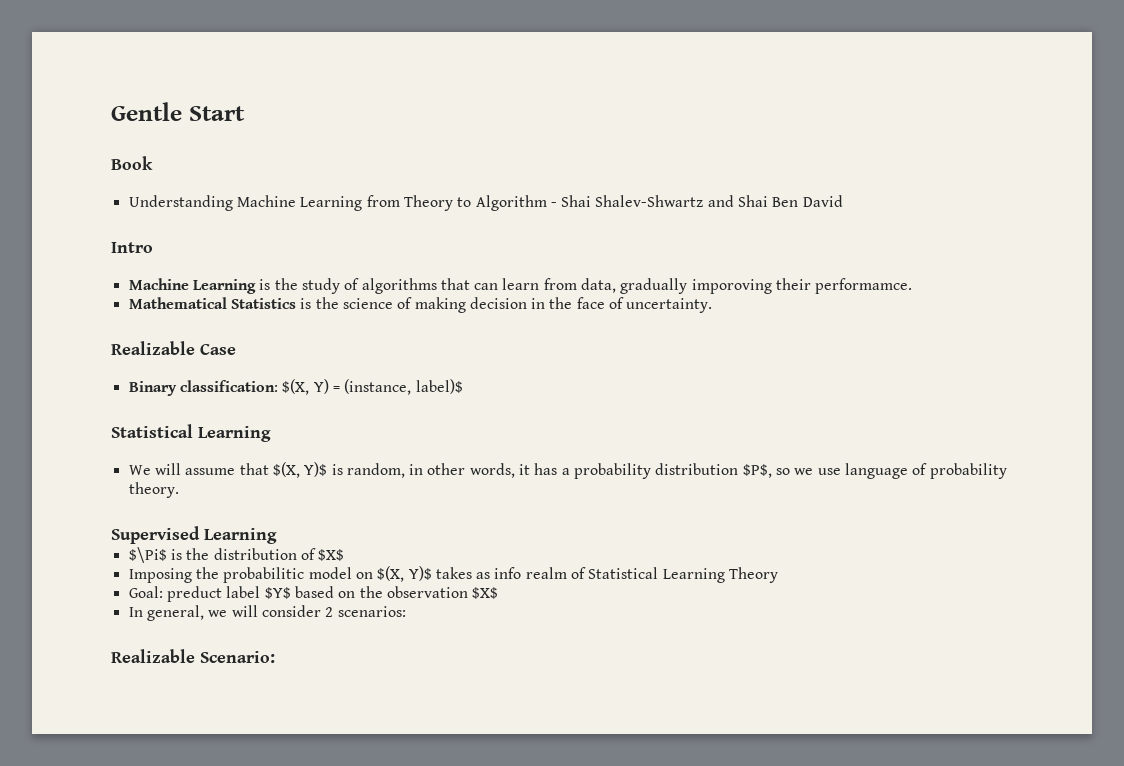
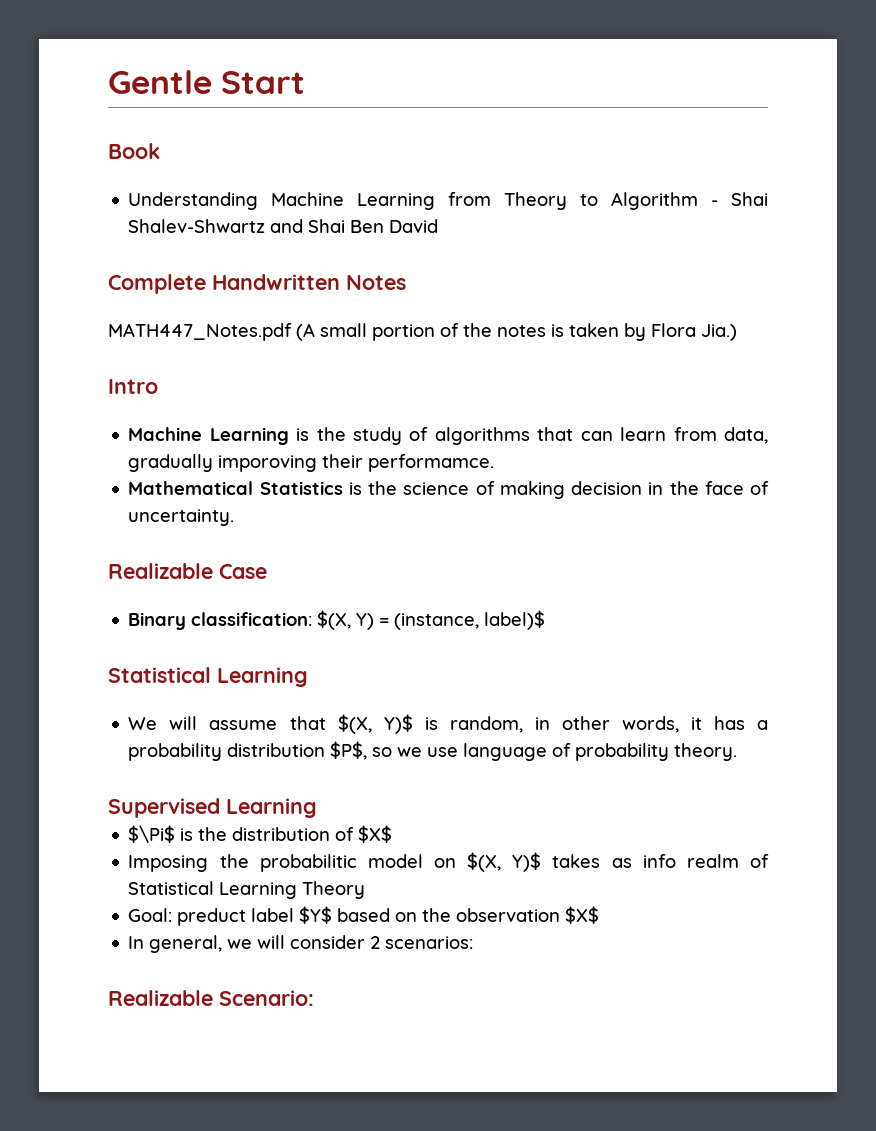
(843, 201) none -> [108,274,406,294] [108,323,737,341] // Complete Handwritten Notes // MATH447_Notes.pdf (A small portion of the notes is taken by Flora Jia.)

